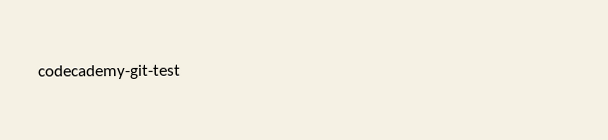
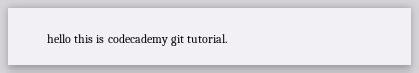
[37,64,181,80] codecademy-git-test -> [47,34,228,46] hello this is codecademy git tutorial.

